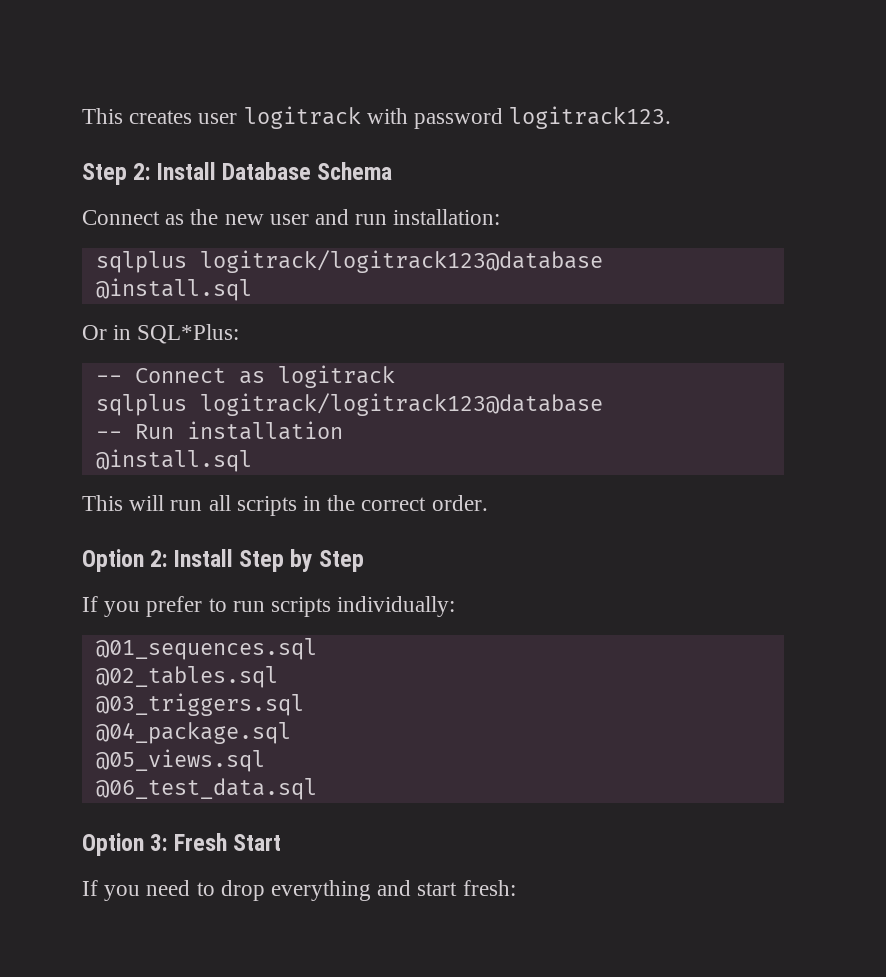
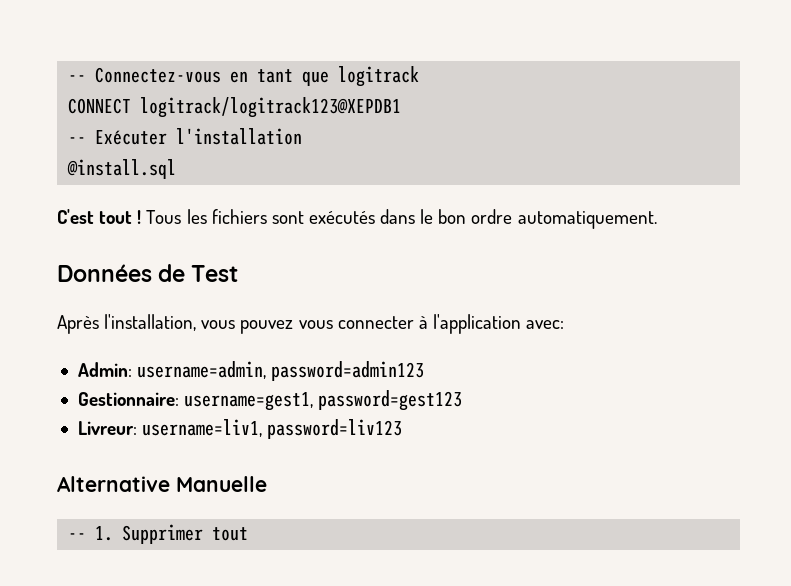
[82,106,672,129] [82,162,393,185] [82,209,501,225] [95,250,603,273] [95,278,252,301] [82,324,240,344] [95,365,395,388] [95,393,603,416] [95,421,343,440] [95,449,252,472] [82,495,488,516] [82,549,364,572] [82,596,456,617] [95,638,317,660] [95,666,278,688] [95,693,304,716] [95,722,291,744] [95,749,265,772] [95,778,317,800] [82,833,282,856] [82,880,516,901] This creates user logitrack with password logitrack123. // Step 2: Install Database Schema // Connect as the new user and run installation: // sqlplus logitrack/logitrack123@database @install.sql // Or in SQL*Plus: // -- Connect as logitrack // sqlplus logitrack/logitrack123@database // -- Run installation // @install.sql // This will run all scripts in the correct order. // Option 2: Install Step by Step // If you prefer to run scripts individually: // @01_sequences.sql // @02_tables.sql // @03_triggers.sql // @04_package.sql // @05_views.sql // @06_test_data.sql // Option 3: Fresh Start // If you need to drop everything and start fresh: -> [68,66,420,87] [68,97,402,118] [68,128,303,145] [67,159,177,179] [57,209,657,229] [57,264,239,282] [57,314,565,334] [77,361,425,381] [77,390,463,411] [77,419,403,439] [57,476,267,492] [68,524,249,544] -- Connectez-vous en tant que logitrack // CONNECT logitrack/logitrack123@XEPDB1 // -- Exécuter l'installation // @install.sql // C'est tout ! Tous les fichiers sont exécutés dans le bon ordre automatiquement. // Données de Test // Après l'installation, vous pouvez vous connecter à l'application avec: // Admin: username=admin, password=admin123 // Gestionnaire: username=gest1, password=gest123 // Livreur: username=liv1, password=liv123 // Alternative Manuelle // -- 1. Supprimer tout

